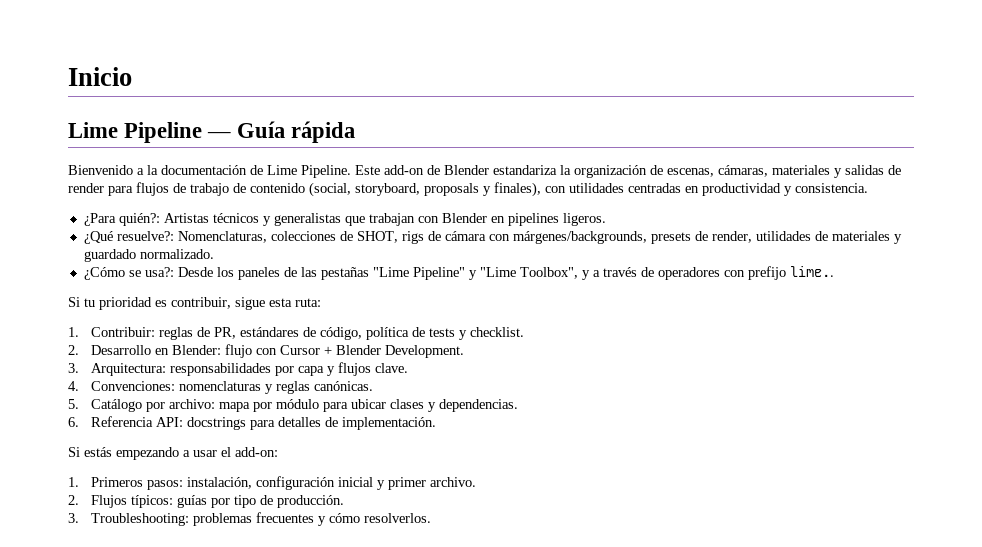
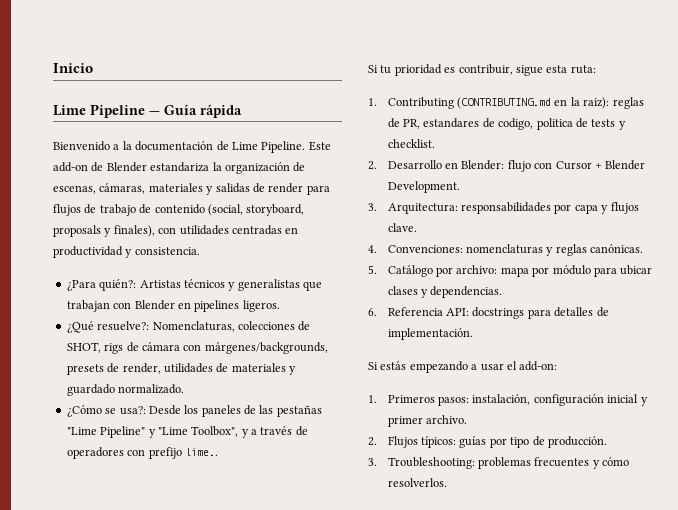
[91,327,410,340] Contribuir: reglas de PR, estándares de código, política -> [387,97,644,109] [387,118,573,130] Contributing (CONTRIBUTING.md en la raiz): reglas de PR, estandares de codigo, politica

